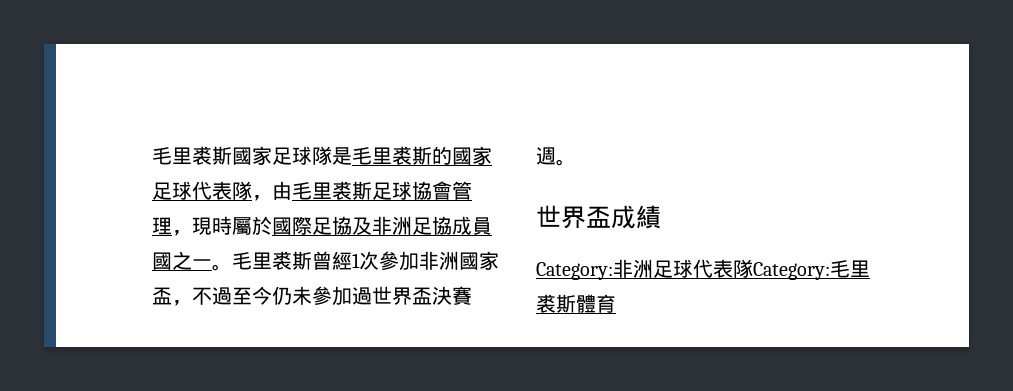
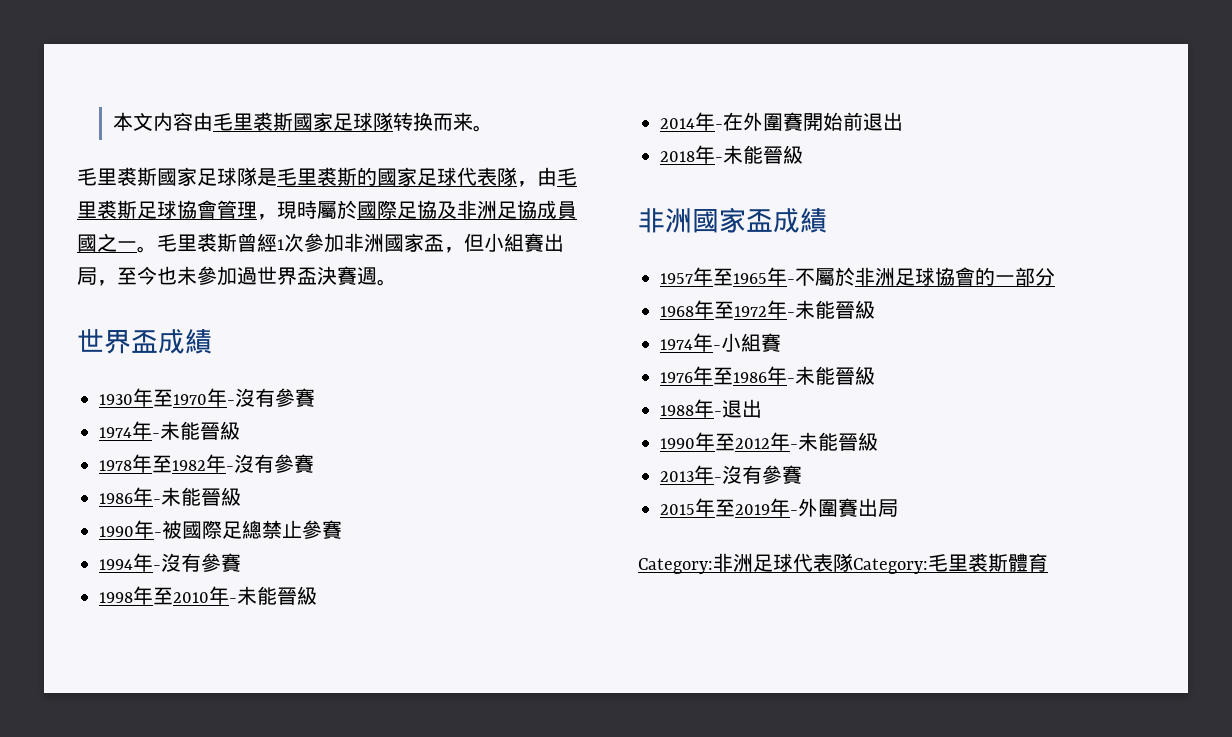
(152, 156) none -> [113,112,494,132] 本文内容由毛里裘斯國家足球隊转换而来。 //
[192,286,292,305] 不過至今仍 -> [464,233,564,252] [77,266,177,286] 但小組賽出局，至今也
(661, 217) none -> [99,388,315,407] [99,421,240,440] [99,454,314,473] [99,487,241,506] [99,520,342,539] [99,553,241,572] [99,586,317,605] [660,112,903,131] [660,145,803,164] [638,207,827,233] [660,267,1055,286] [660,300,875,319] [660,333,781,352] [660,366,875,385] [660,399,762,418] [660,432,878,451] [660,465,802,484] [660,498,898,517] // 1930年至1970年-沒有參賽 // 1974年-未能晉級 // 1978年至1982年-沒有參賽 // 1986年-未能晉級 // 1990年-被國際足總禁止參賽 // 1994年-沒有參賽 // 1998年至2010年-未能晉級 // 2014年-在外圍賽開始前退出 // 2018年-未能晉級 // 非洲國家盃成績 // 1957年至1965年-不屬於非洲足球協會的一部分 // 1968年至1972年-未能晉級 // 1974年-小組賽 // 1976年至1986年-未能晉級 // 1988年-退出 // 1990年至2012年-未能晉級 // 2013年-沒有參賽 // 2015年至2019年-外圍賽出局

